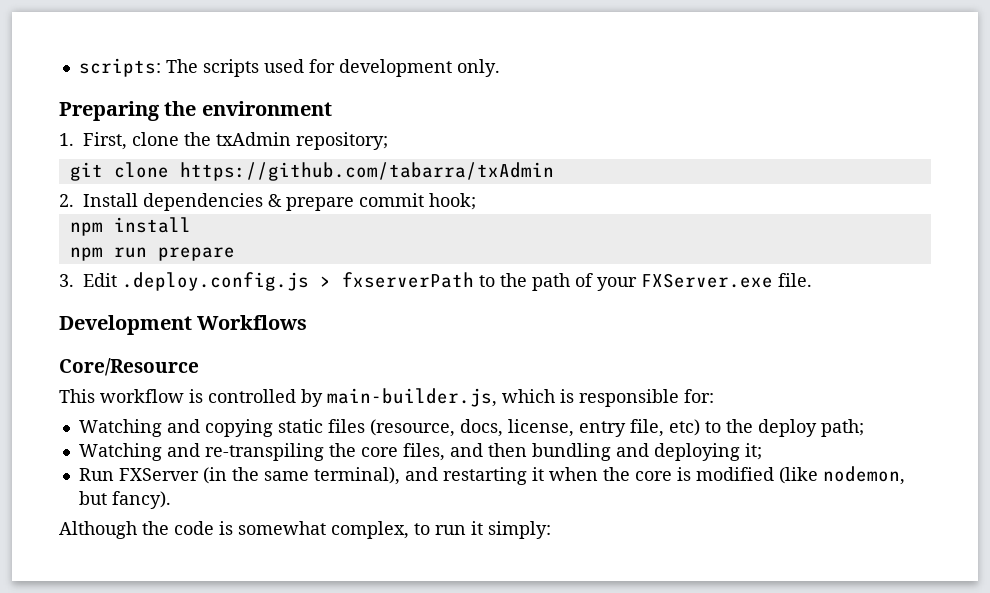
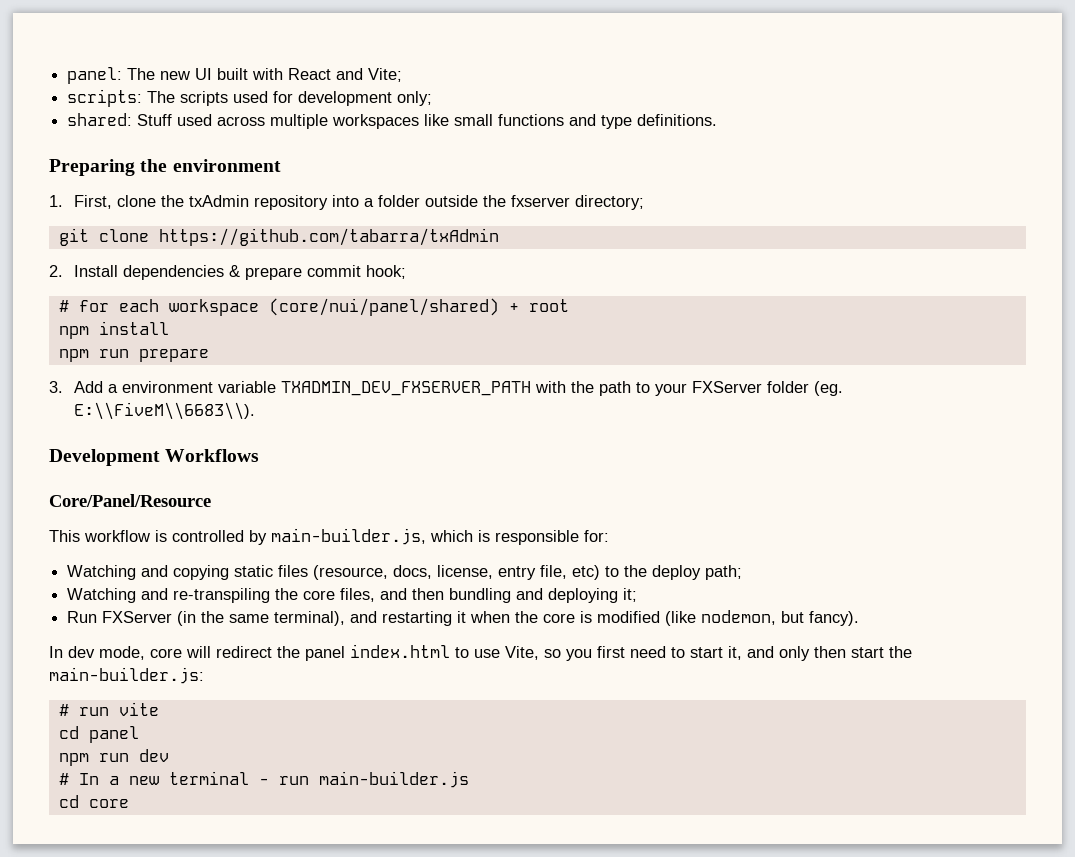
(78, 67) none -> [67,67,403,84] panel: The new UI built with React and Vite; //
[456,59,500,77] only. -> [397,91,433,106] [67,113,718,129] only; // shared: Stuff used across multiple workspaces like small functions and type definitions.
[296,132,388,150] repository; -> [254,195,645,210] repository into a folder outside the fxserver directory;
(476, 201) none -> [58,298,569,316] // # for each workspace (core/nui/panel/shared) + root
[83,272,812,291] Edit .deploy.config.js > fxserverPath to the path of your FXServer.exe file. -> [74,381,844,396] [74,402,256,420] Add a environment variable TXADMIN_DEV_FXSERVER_PATH with the path to your FXServer folder (eg. E:\\FiveM\\6683\\).
[59,358,199,376] Core/Resource -> [49,494,211,507] Core/Panel/Resource
[59,521,551,539] Although the code is somewhat complex, to run it simply: -> [49,644,912,661] [49,667,204,684] [58,702,159,716] [58,726,139,743] [58,749,169,766] [58,771,469,788] [58,795,129,808] In dev mode, core will redirect the panel index.html to use Vite, so you first need to start it, and only then start the main-builder.js: // # run vite // cd panel // npm run dev // # In a new terminal - run main-builder.js // cd core

